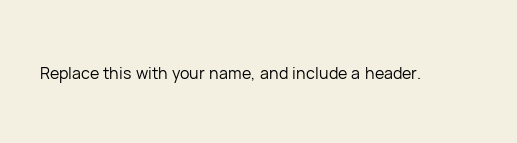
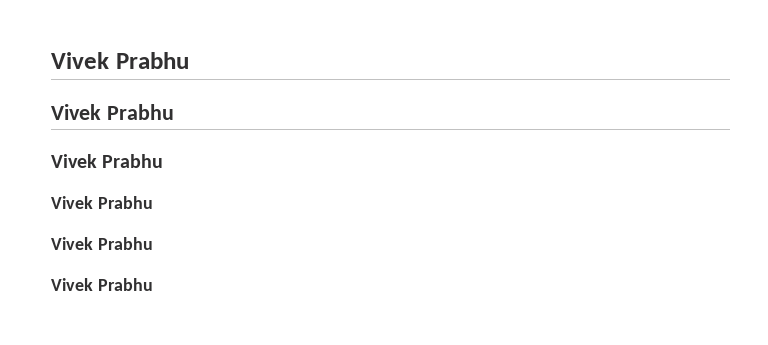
[40,67,421,83] Replace this with your name, and include a header. -> [51,52,189,69] [51,104,174,120] [51,154,164,168] [51,196,153,209] [51,237,153,250] [51,278,153,291] Vivek Prabhu // Vivek Prabhu // Vivek Prabhu // Vivek Prabhu // Vivek Prabhu // Vivek Prabhu

